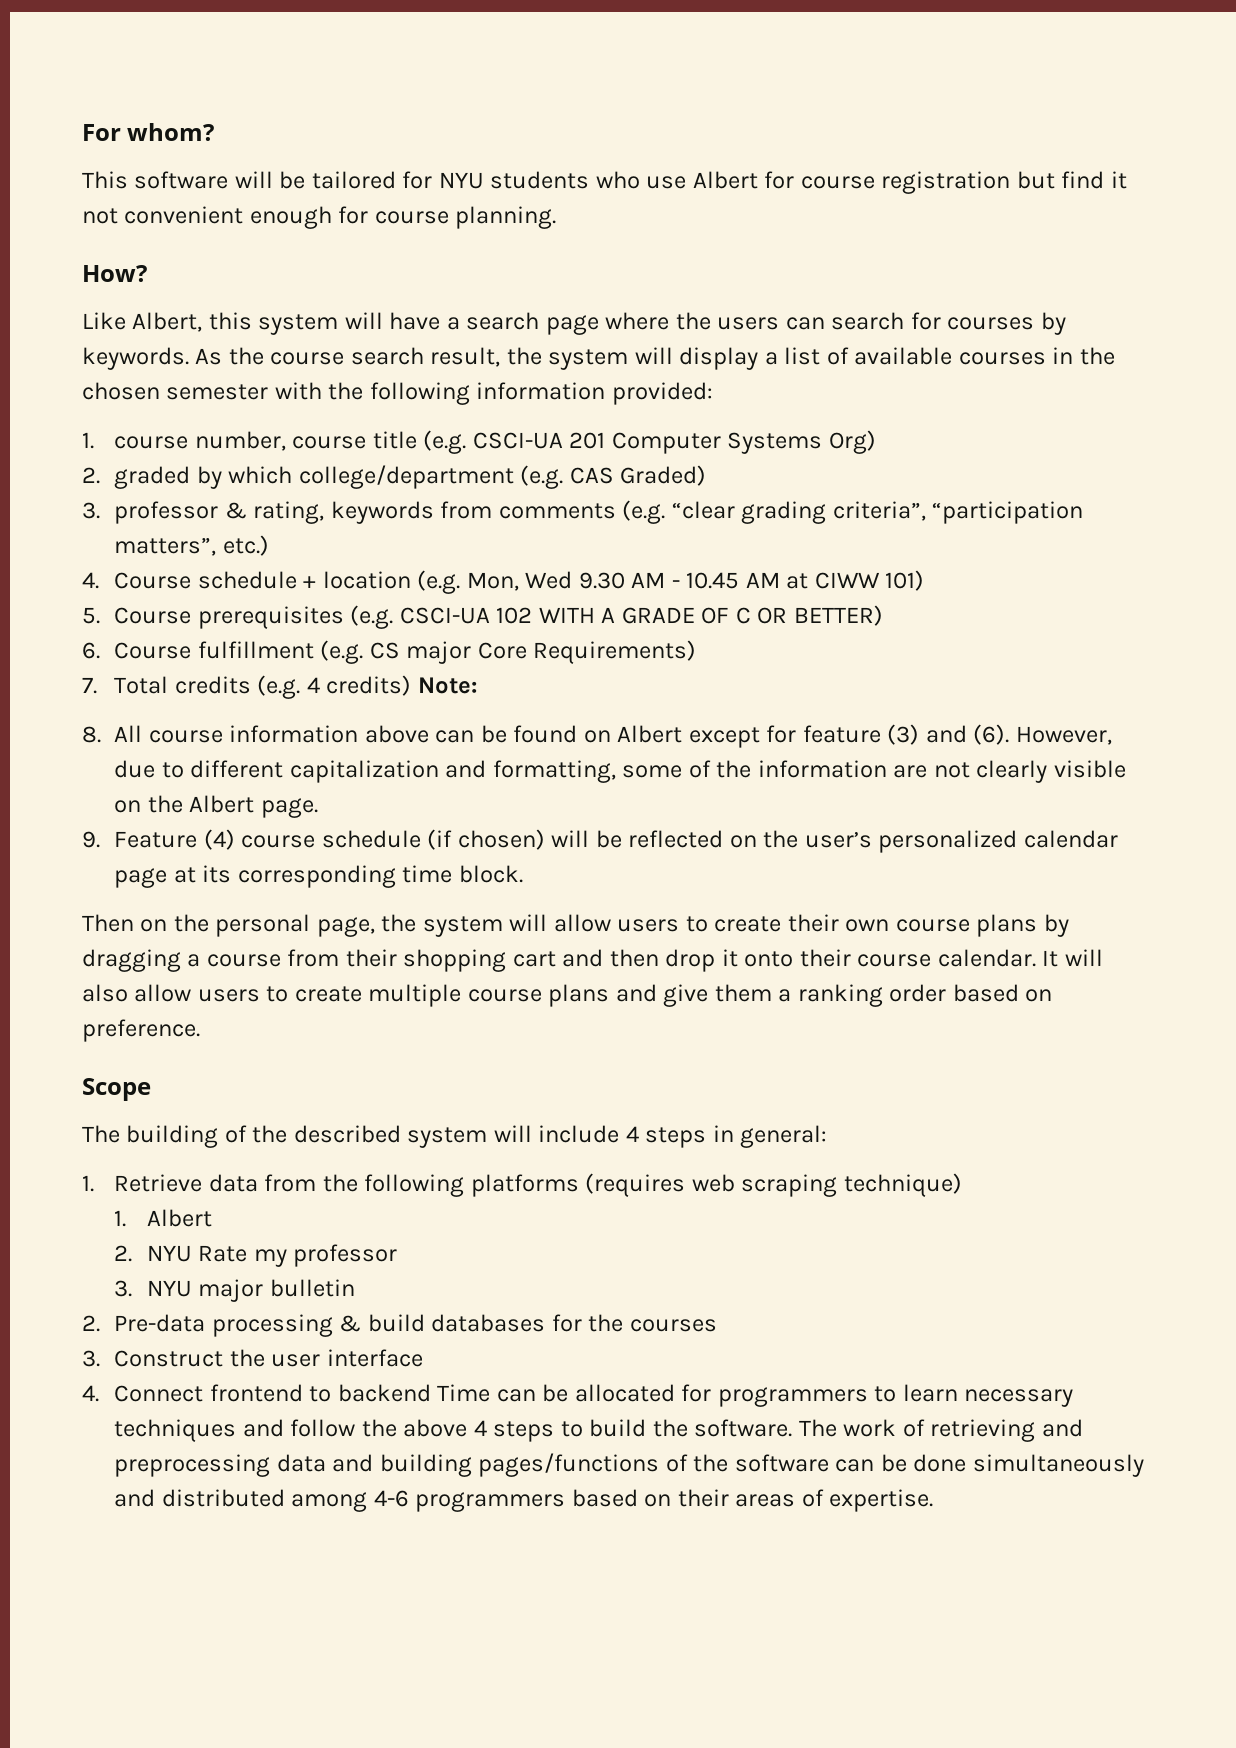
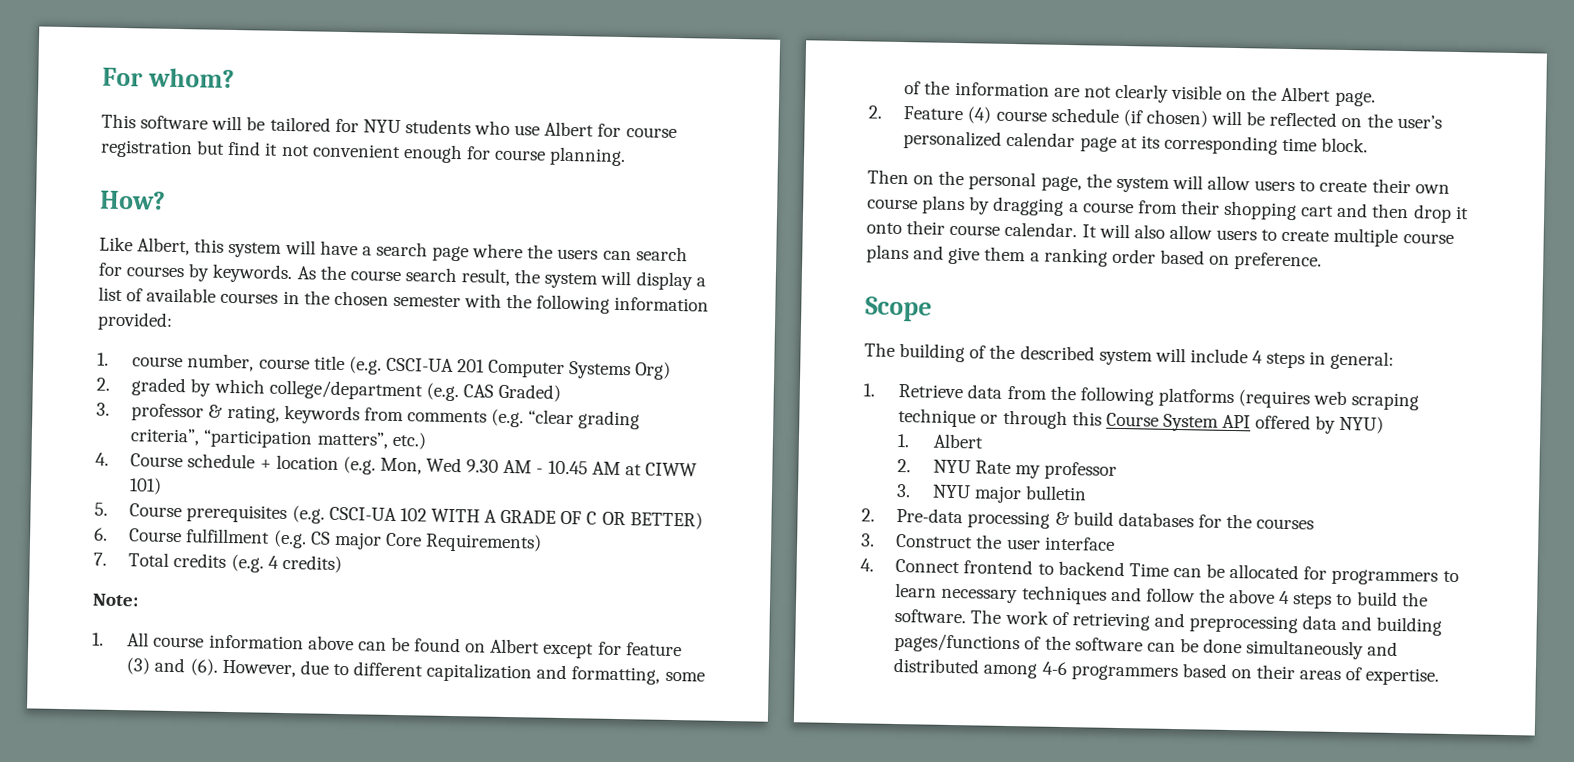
(412, 685) none -> (342, 564) //
[82,726,101,743] 8. -> [92,632,104,646] 1.
[82,831,100,848] 9. -> [868,105,882,119] 2.
[843,1173,962,1197] technique) -> [898,408,1385,434] technique or through this Course System API offered by NYU)

